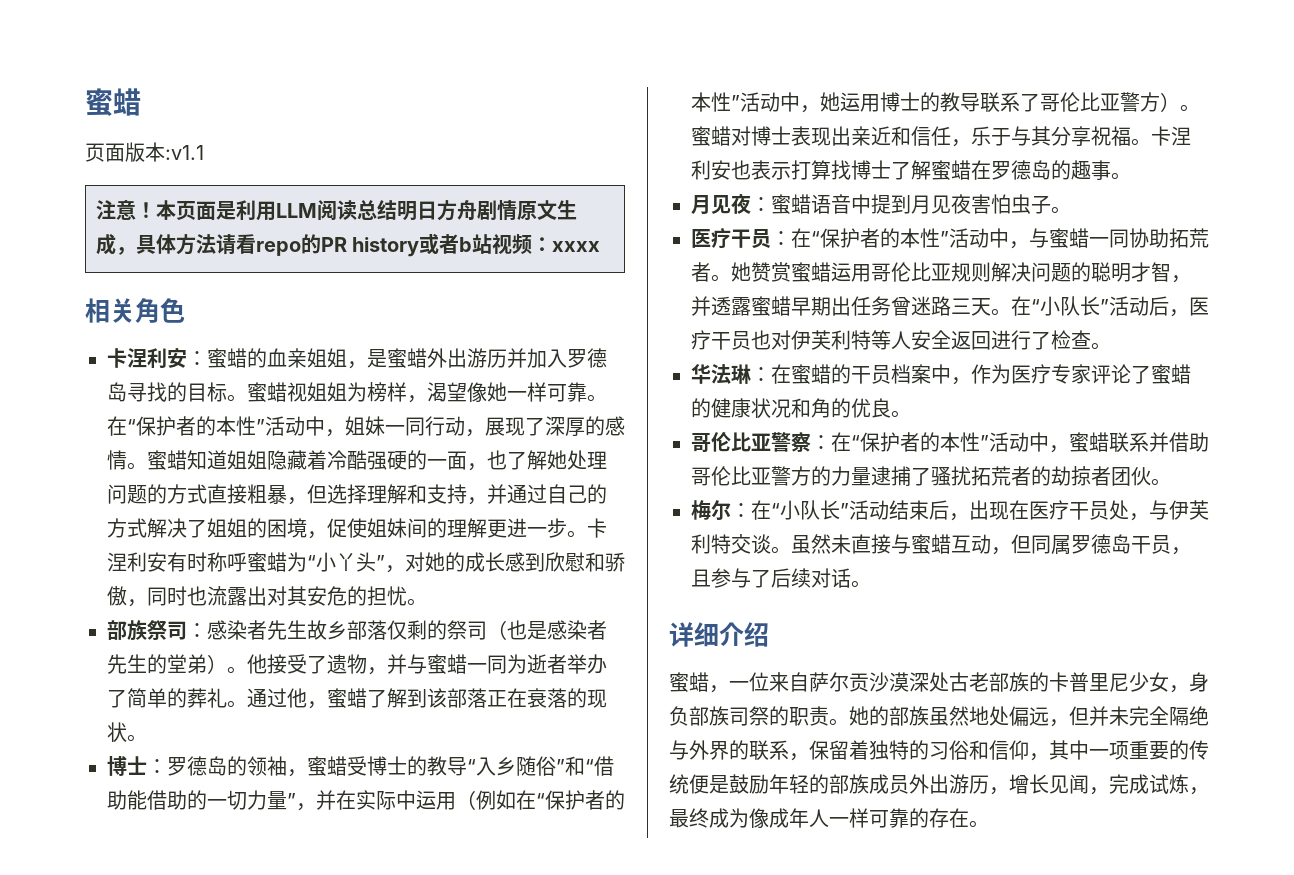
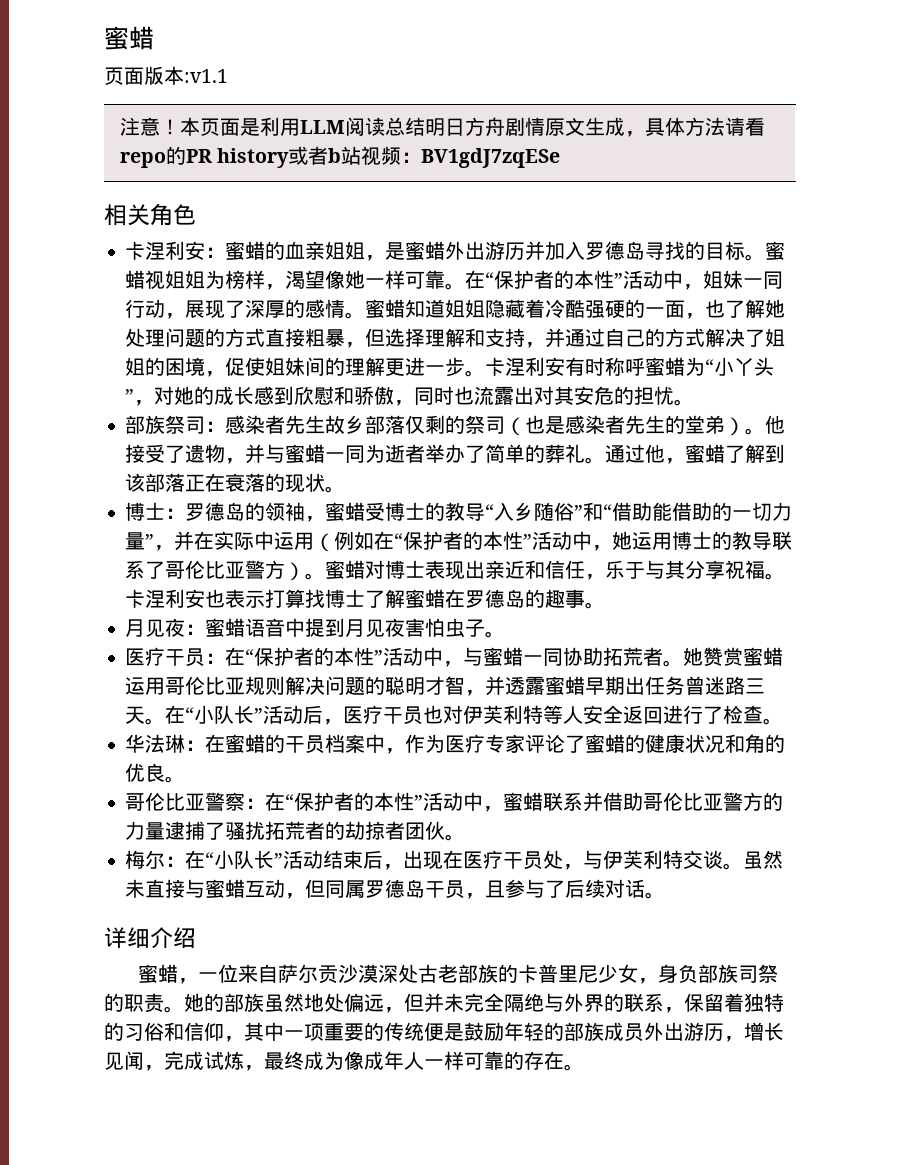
[552,241,601,252] xxxx -> [420,148,560,168] BV1gdJ7zqESe

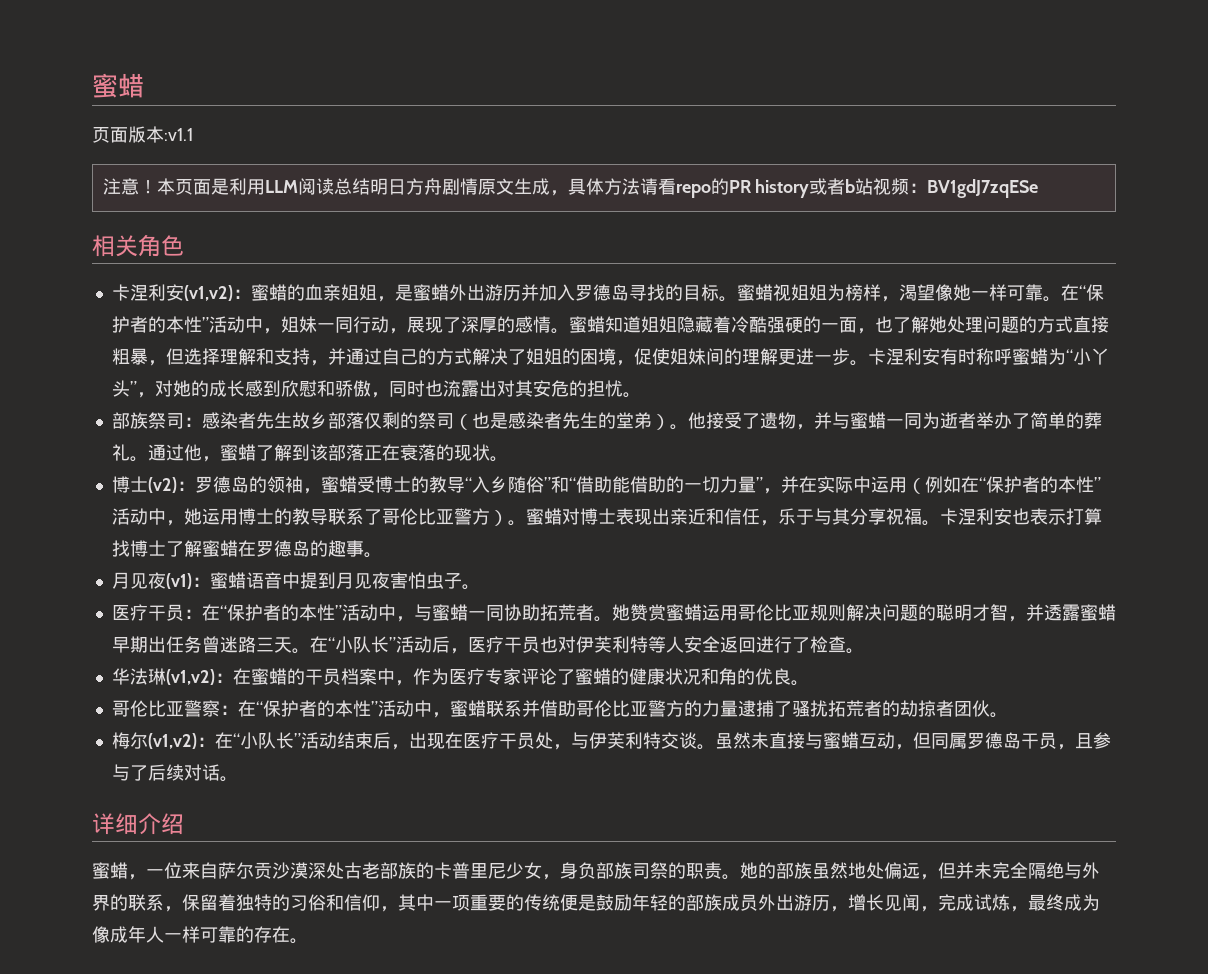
(206, 250) none -> [183,285,233,301] (v1,v2)
(166, 511) none -> [147,477,177,493] (v2)
(186, 627) none -> [165,573,192,589] (v1)
(186, 743) none -> [165,669,215,685] (v1,v2)
(166, 859) none -> [147,733,197,749] (v1,v2)

